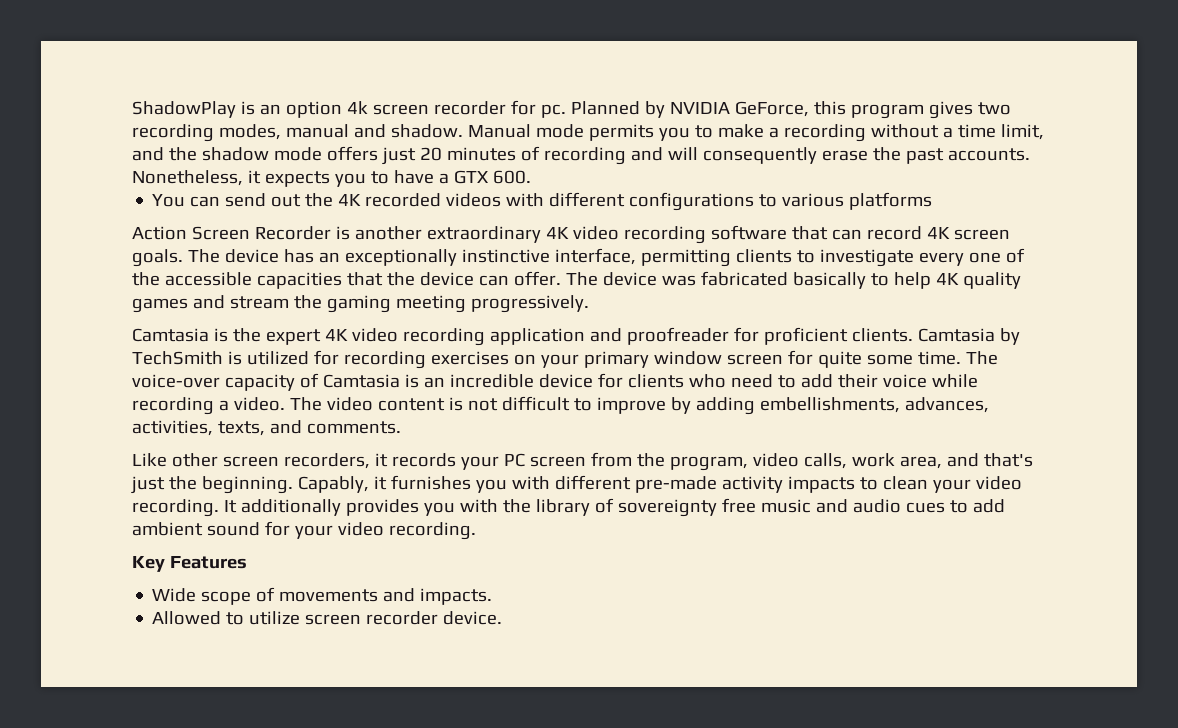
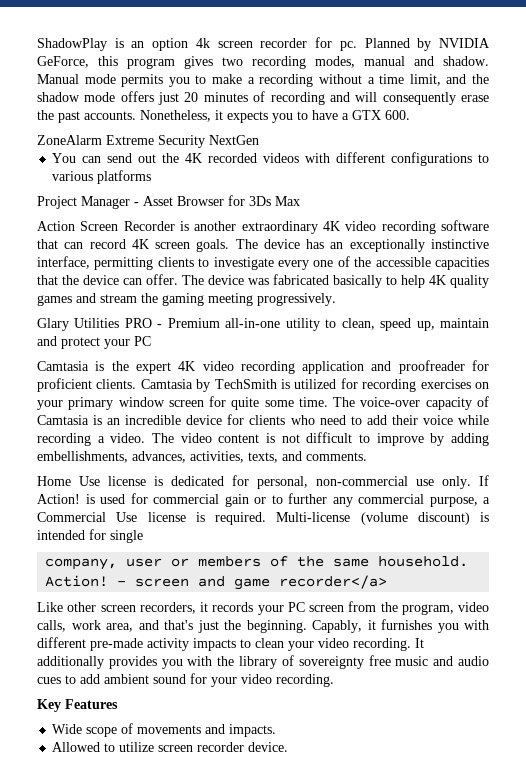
(531, 177) none -> [37,135,259,148] // ZoneAlarm Extreme Security NextGen
(933, 201) none -> [37,195,300,209] // Project Manager - Asset Browser for 3Ds Max
(589, 304) none -> [37,318,489,331] [37,336,151,349] // Glary Utilities PRO - Premium all-in-one utility to clean, speed up, maintain and protect your PC
(401, 427) none -> [37,475,489,489] [37,493,490,507] [37,512,489,525] [37,529,143,543] [45,556,469,570] [45,575,388,590] // Home Use license is dedicated for personal, non-commercial use only. If Action! is used for commercial gain or to further any commercial purpose, a Commercial Use license is required. Multi-license (volume discount) is intended for single // company, user or members of the same household. Action! - screen and game recorder</a>

